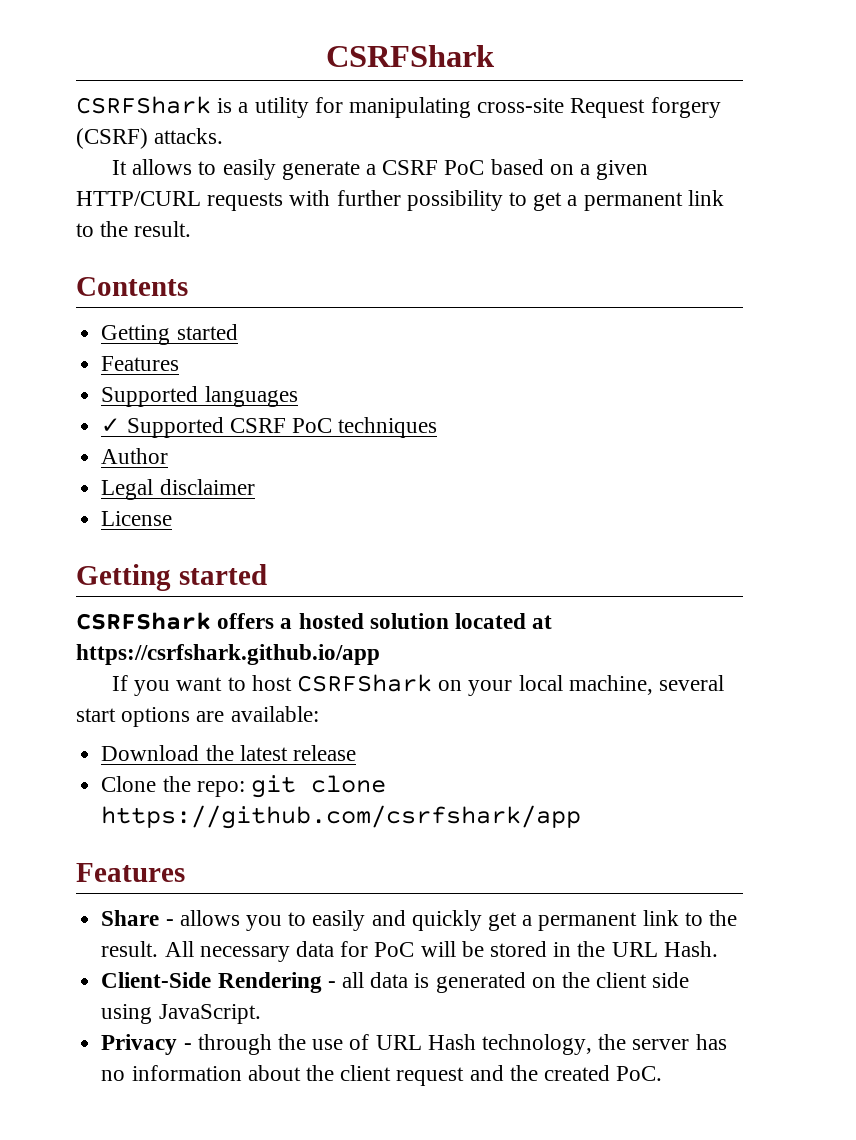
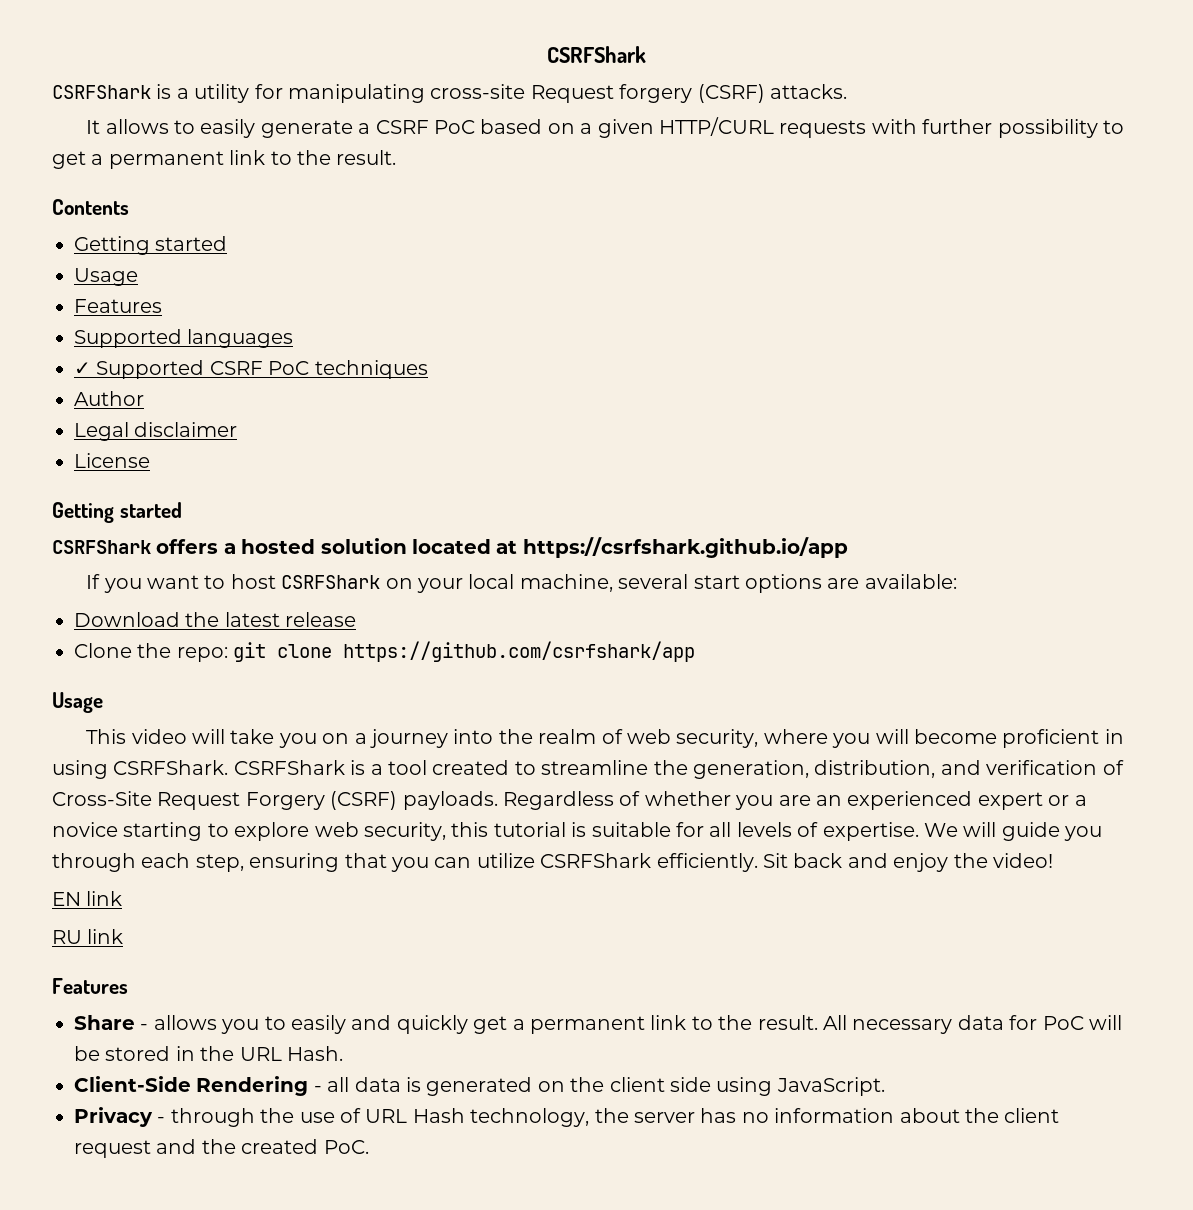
(238, 332) none -> [74,268,138,286] // Usage
(582, 817) none -> [52,692,103,713] [86,729,1124,748] [52,760,1124,779] [52,791,1087,810] [52,822,1103,841] [52,853,1053,872] [52,891,123,906] [52,929,124,944] // Usage // This video will take you on a journey into the realm of web security, where you will become proficient in using CSRFShark. CSRFShark is a tool created to streamline the generation, distribution, and verification of Cross-Site Request Forgery (CSRF) payloads. Regardless of whether you are an experienced expert or a novice starting to explore web security, this tutorial is suitable for all levels of expertise. We will guide you through each step, ensuring that you can utilize CSRFShark efficiently. Sit back and enjoy the video! // EN link // RU link

